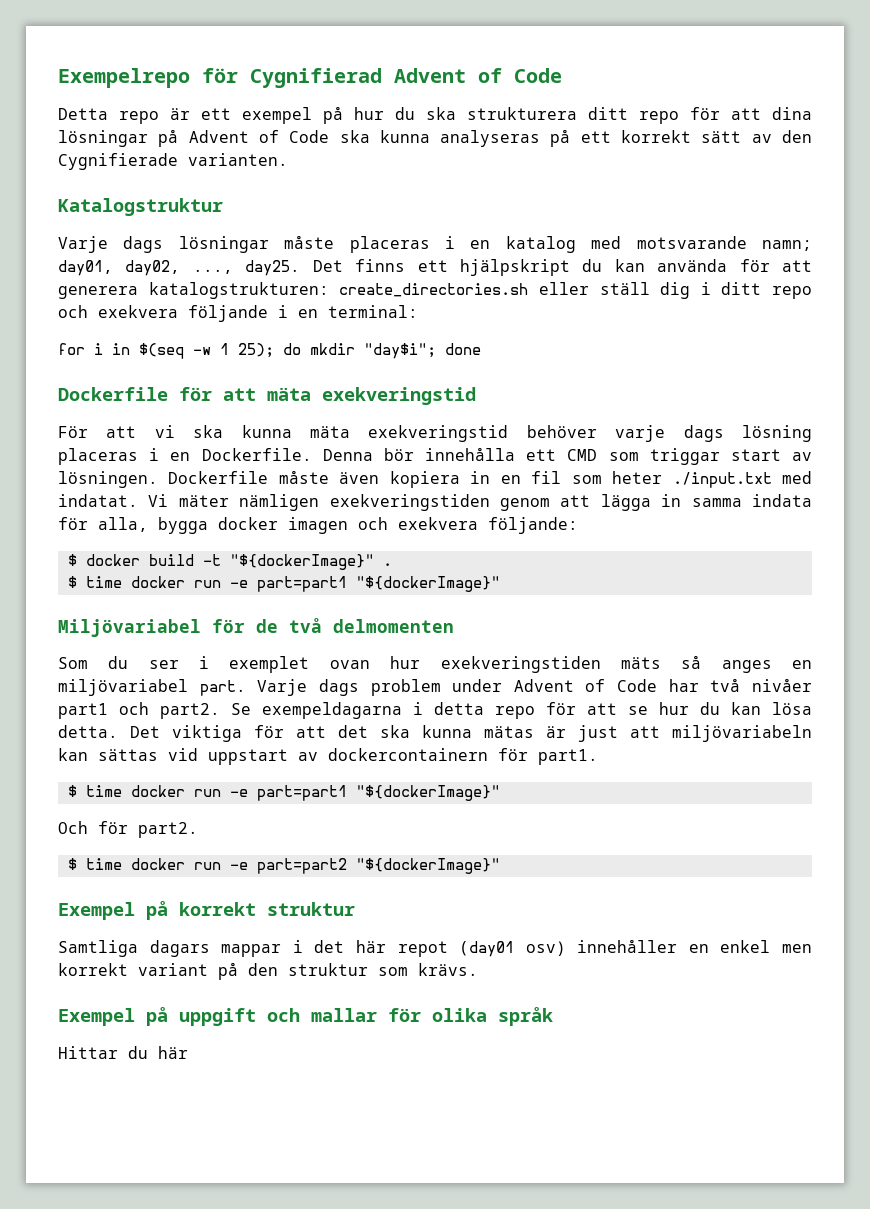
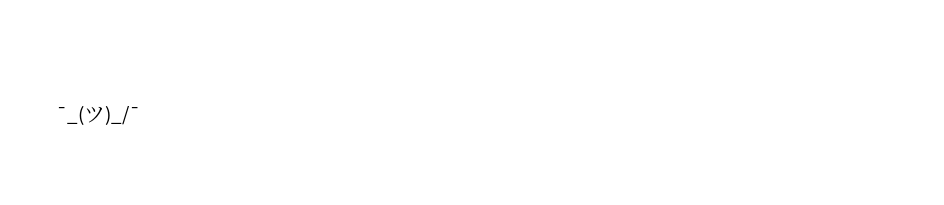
[58,68,562,88] [58,106,812,124] [58,129,812,147] [58,153,288,170] [58,198,223,216] [58,235,812,253] [58,259,812,276] [58,282,812,299] [58,305,418,322] [58,343,481,359] [58,387,476,405] [58,425,812,442] [58,447,812,465] [58,470,812,488] [58,494,812,511] [58,517,578,534] [67,554,392,570] [67,576,500,592] [58,618,454,637] [58,655,812,673] [58,678,812,696] [58,702,812,719] [58,725,812,742] [58,748,598,765] [67,785,500,801] [58,821,198,838] [67,858,500,874] [58,901,355,920] [58,939,812,957] [58,962,478,980] [58,1007,553,1026] [58,1046,188,1059] Exempelrepo för Cygnifierad Advent of Code // Detta repo är ett exempel på hur du ska strukturera ditt repo för att dina lösningar på Advent of Code ska kunna analyseras på ett korrekt sätt av den Cygnifierade varianten. // Katalogstruktur // Varje dags lösningar måste placeras i en katalog med motsvarande namn; day01, day02, ..., day25. Det finns ett hjälpskript du kan använda för att generera katalogstrukturen: create_directories.sh eller ställ dig i ditt repo och exekvera följande i en terminal: // for i in $(seq -w 1 25); do mkdir "day$i"; done // Dockerfile för att mäta exekveringstid // För att vi ska kunna mäta exekveringstid behöver varje dags lösning placeras i en Dockerfile. Denna bör innehålla ett CMD som triggar start av lösningen. Dockerfile måste även kopiera in en fil som heter ./input.txt med indatat. Vi mäter nämligen exekveringstiden genom att lägga in samma indata för alla, bygga docker imagen och exekvera följande: // $ docker build -t "${dockerImage}" . // $ time docker run -e part=part1 "${dockerImage}" // Miljövariabel för de två delmomenten // Som du ser i exemplet ovan hur exekveringstiden mäts så anges en miljövariabel part. Varje dags problem under Advent of Code har två nivåer part1 och part2. Se exempeldagarna i detta repo för att se hur du kan lösa detta. Det viktiga för att det ska kunna mätas är just att miljövariabeln kan sättas vid uppstart av dockercontainern för part1. // $ time docker run -e part=part1 "${dockerImage}" // Och för part2. // $ time docker run -e part=part2 "${dockerImage}" // Exempel på korrekt struktur // Samtliga dagars mappar i det här repot (day01 osv) innehåller en enkel men korrekt variant på den struktur som krävs. // Exempel på uppgift och mallar för olika språk // Hittar du här -> [56,105,140,125] ¯_(ツ)_/¯

